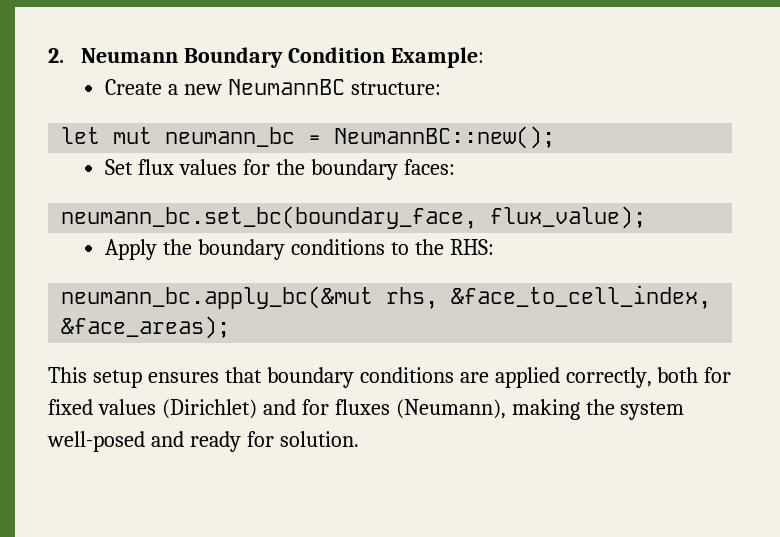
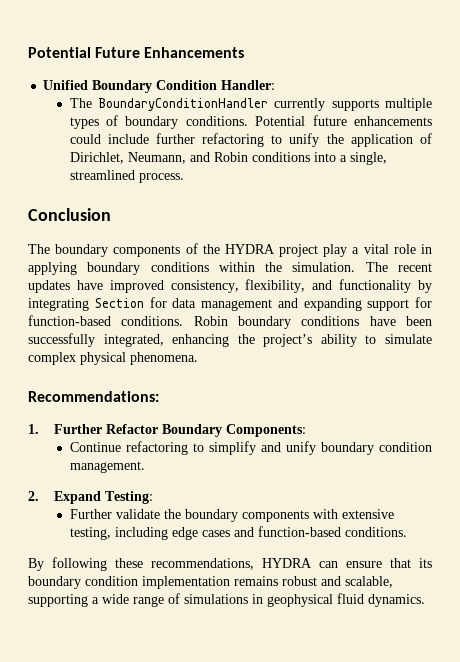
[48,47,484,68] [105,79,441,95] [61,126,556,149] [105,159,455,180] [61,206,647,229] [105,239,494,260] [61,285,712,309] [61,316,231,339] [48,367,732,388] [48,399,685,420] [47,431,359,452] 2. Neumann Boundary Condition Example: // Create a new NeumannBC structure: // let mut neumann_bc = NeumannBC::new(); // Set flux values for the boundary faces: // neumann_bc.set_bc(boundary_face, flux_value); // Apply the boundary conditions to the RHS: // neumann_bc.apply_bc(&mut rhs, &face_to_cell_index, &face_areas); // This setup ensures that boundary conditions are applied correctly, both for fixed values (Dirichlet) and for fluxes (Neumann), making the system well-posed and ready for solution. -> [28,47,245,58] [43,80,276,93] [69,98,433,111] [69,115,432,129] [69,133,433,147] [69,152,387,165] [69,170,184,183] [28,208,111,221] [28,243,433,257] [28,262,432,275] [28,279,432,293] [28,297,432,311] [28,315,432,329] [28,333,432,347] [28,352,198,365] [28,391,159,402] [28,424,307,437] [69,441,432,455] [69,461,145,473] [28,491,154,504] [69,509,394,522] [69,526,407,540] [28,557,432,571] [28,576,393,589] [28,593,425,607] Potential Future Enhancements // Unified Boundary Condition Handler: // The BoundaryConditionHandler currently supports multiple types of boundary conditions. Potential future enhancements could include further refactoring to unify the application of Dirichlet, Neumann, and Robin conditions into a single, streamlined process. // Conclusion // The boundary components of the HYDRA project play a vital role in applying boundary conditions within the simulation. The recent updates have improved consistency, flexibility, and functionality by integrating Section for data management and expanding support for function-based conditions. Robin boundary conditions have been successfully integrated, enhancing the project’s ability to simulate complex physical phenomena. // Recommendations: // 1. Further Refactor Boundary Components: // Continue refactoring to simplify and unify boundary condition management. // 2. Expand Testing: // Further validate the boundary components with extensive testing, including edge cases and function-based conditions. // By following these recommendations, HYDRA can ensure that its boundary condition implementation remains robust and scalable, supporting a wide range of simulations in geophysical fluid dynamics.

